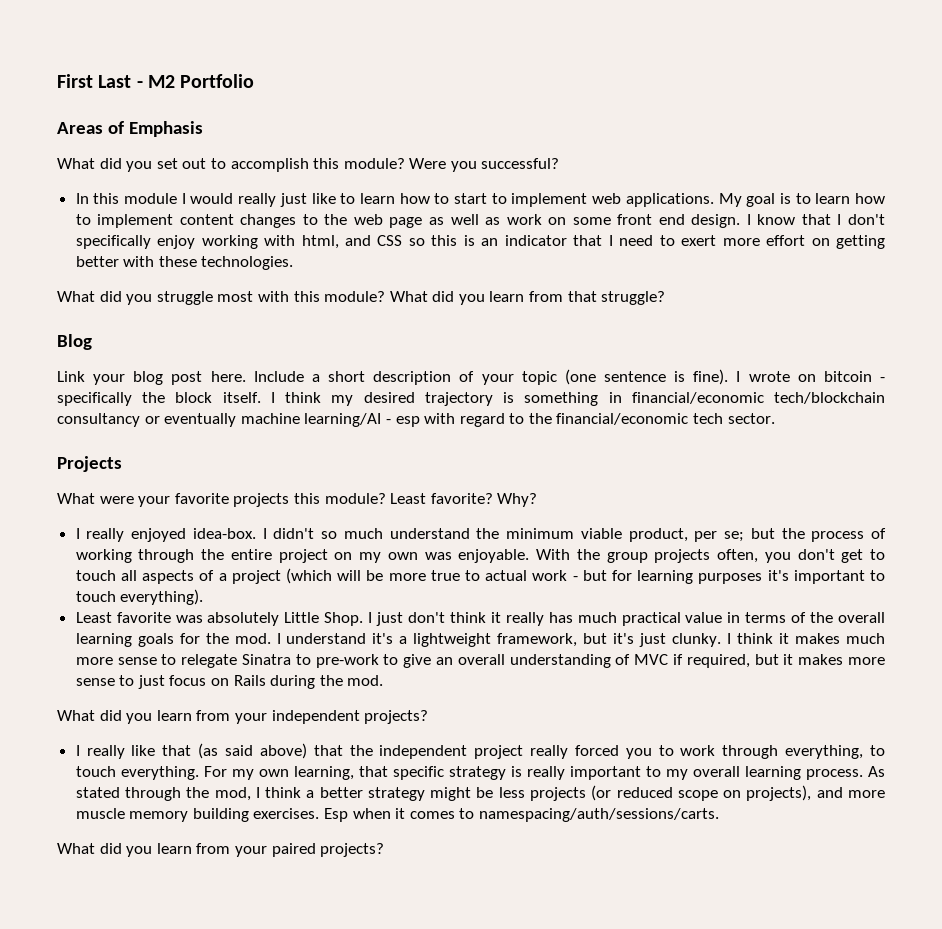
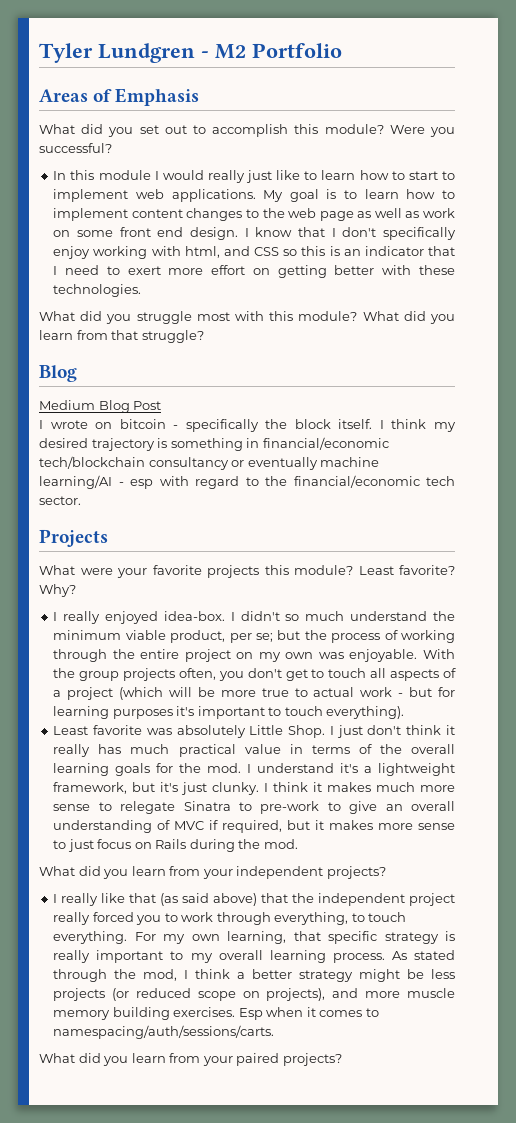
[57,74,132,88] First Last -> [39,43,195,63] Tyler Lundgren
[57,369,729,385] Link your blog post here. Include a short description of your topic (one sentence is fine). -> [39,400,162,413] Medium Blog Post //

